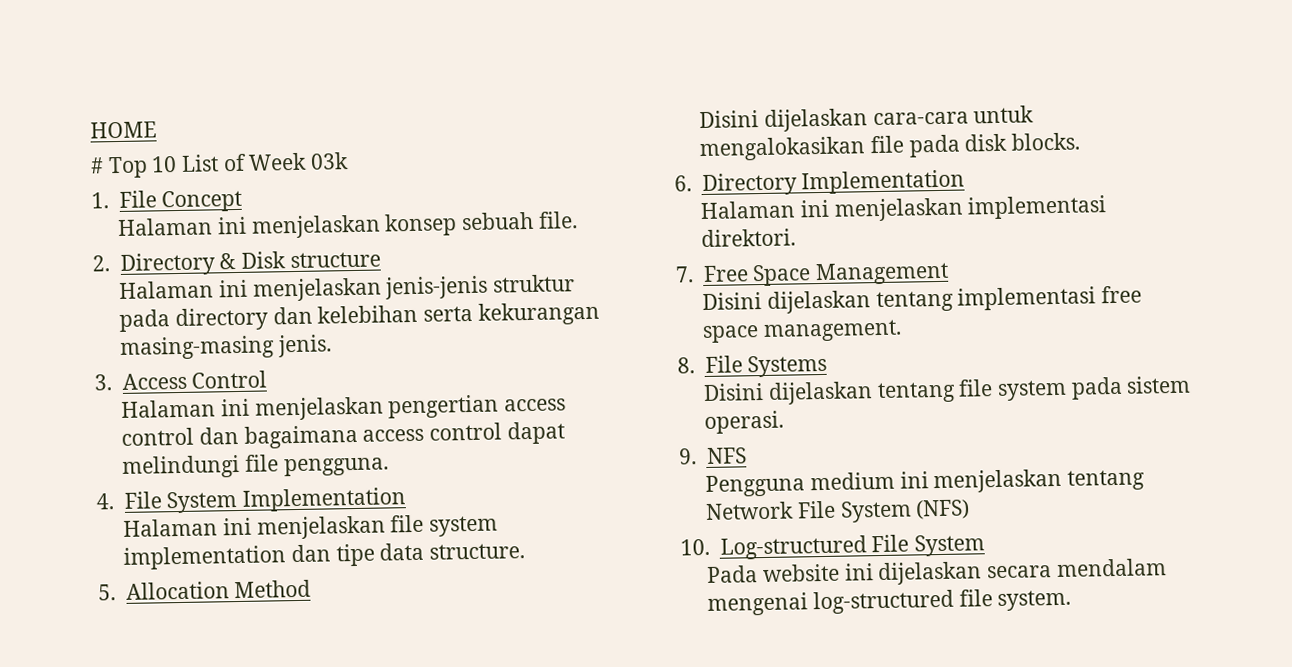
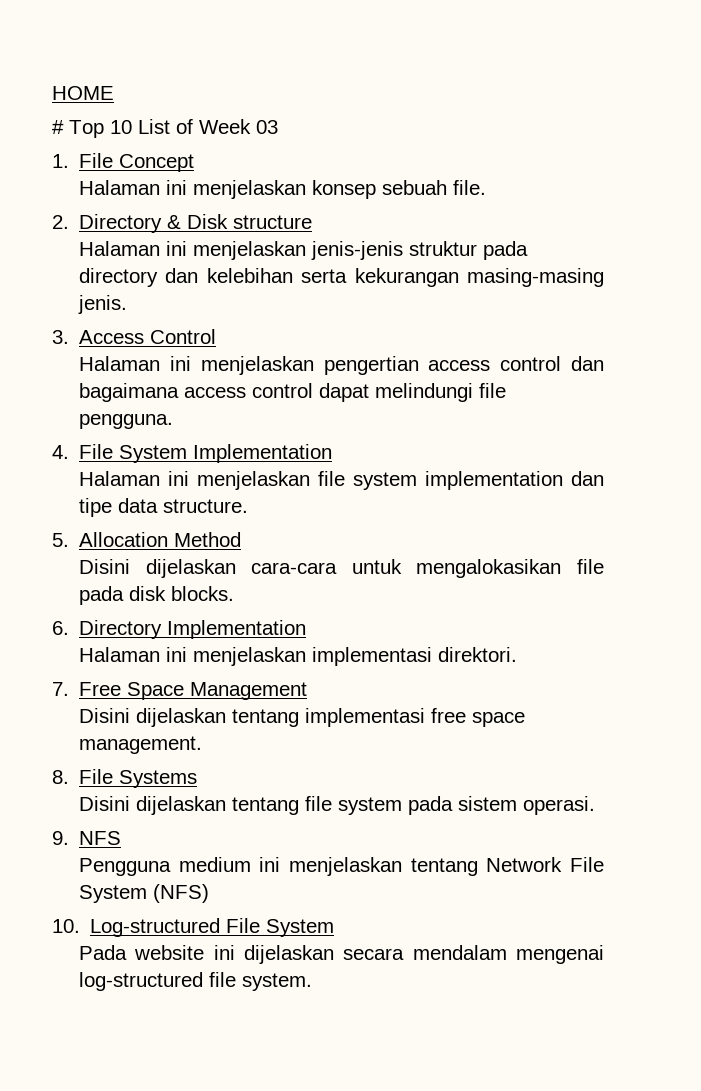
[310,152,350,170] 03k -> [256,120,278,134] 03

